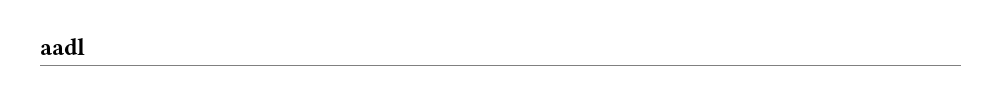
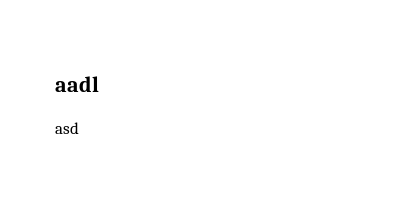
(85, 46) none -> [55,122,79,134] // asd

